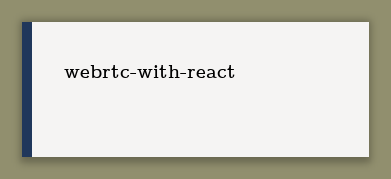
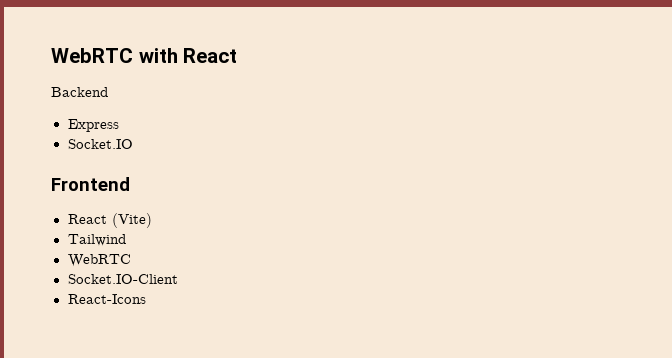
[64,65,236,78] webrtc-with-react -> [51,48,238,63] [51,87,108,97] [67,119,119,132] [67,139,133,149] [51,177,130,191] [67,213,152,228] [67,234,126,246] [67,254,131,267] [67,274,178,284] [67,294,146,304] WebRTC with React // Backend // Express // Socket.IO // Frontend // React (Vite) // Tailwind // WebRTC // Socket.IO-Client // React-Icons

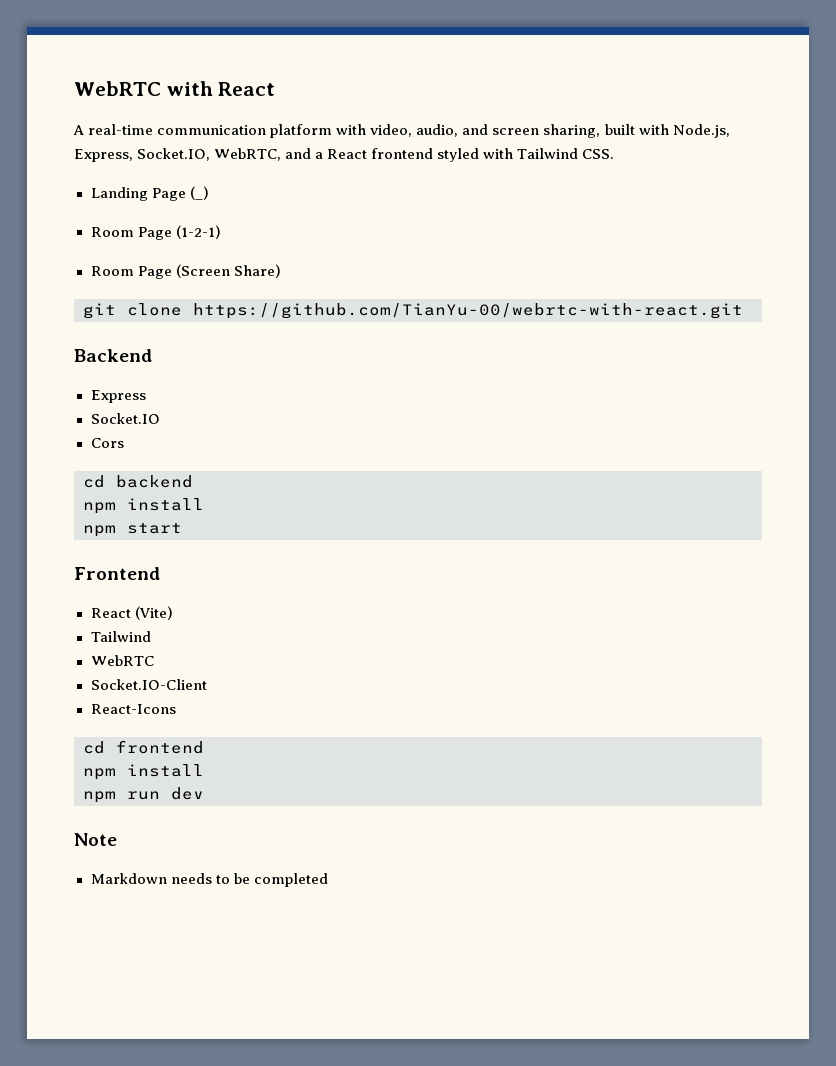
[51,87,108,97] [67,119,119,132] [67,139,133,149] Backend // Express // Socket.IO -> [73,124,730,138] [74,148,615,162] [90,186,209,201] [90,225,221,240] [90,264,281,279] [83,303,743,319] [74,349,152,362] [90,390,146,403] [90,413,160,424] [90,438,124,448] [83,475,193,488] [83,498,204,514] [83,523,182,537] A real-time communication platform with video, audio, and screen sharing, built with Node.js, Express, Socket.IO, WebRTC, and a React frontend styled with Tailwind CSS. // Landing Page (_) // Room Page (1-2-1) // Room Page (Screen Share) // git clone https://github.com/TianYu-00/webrtc-with-react.git // Backend // Express // Socket.IO // Cors // cd backend // npm install // npm start
(146, 299) none -> [83,740,204,754] [83,764,204,780] [83,787,204,803] [74,833,117,846] [90,873,328,887] // cd frontend // npm install // npm run dev // Note // Markdown needs to be completed

